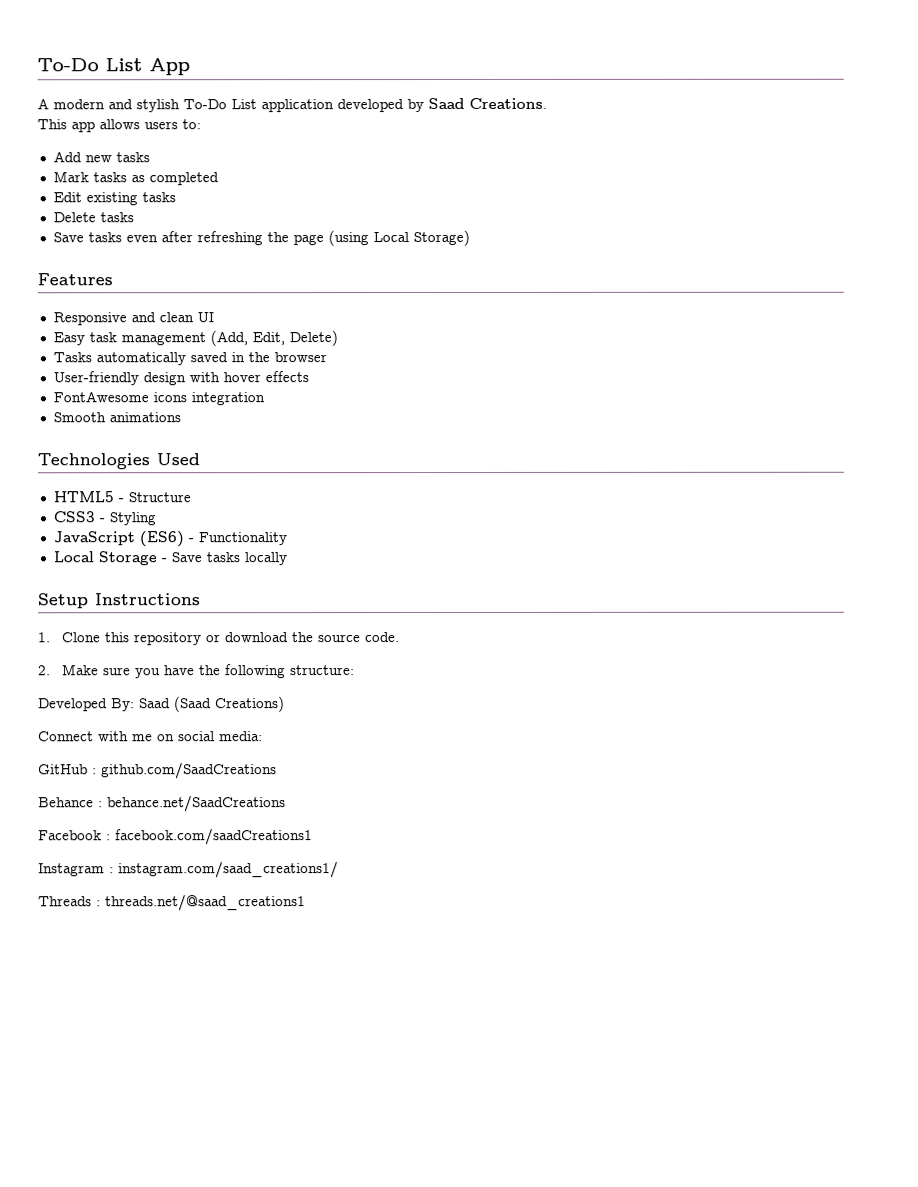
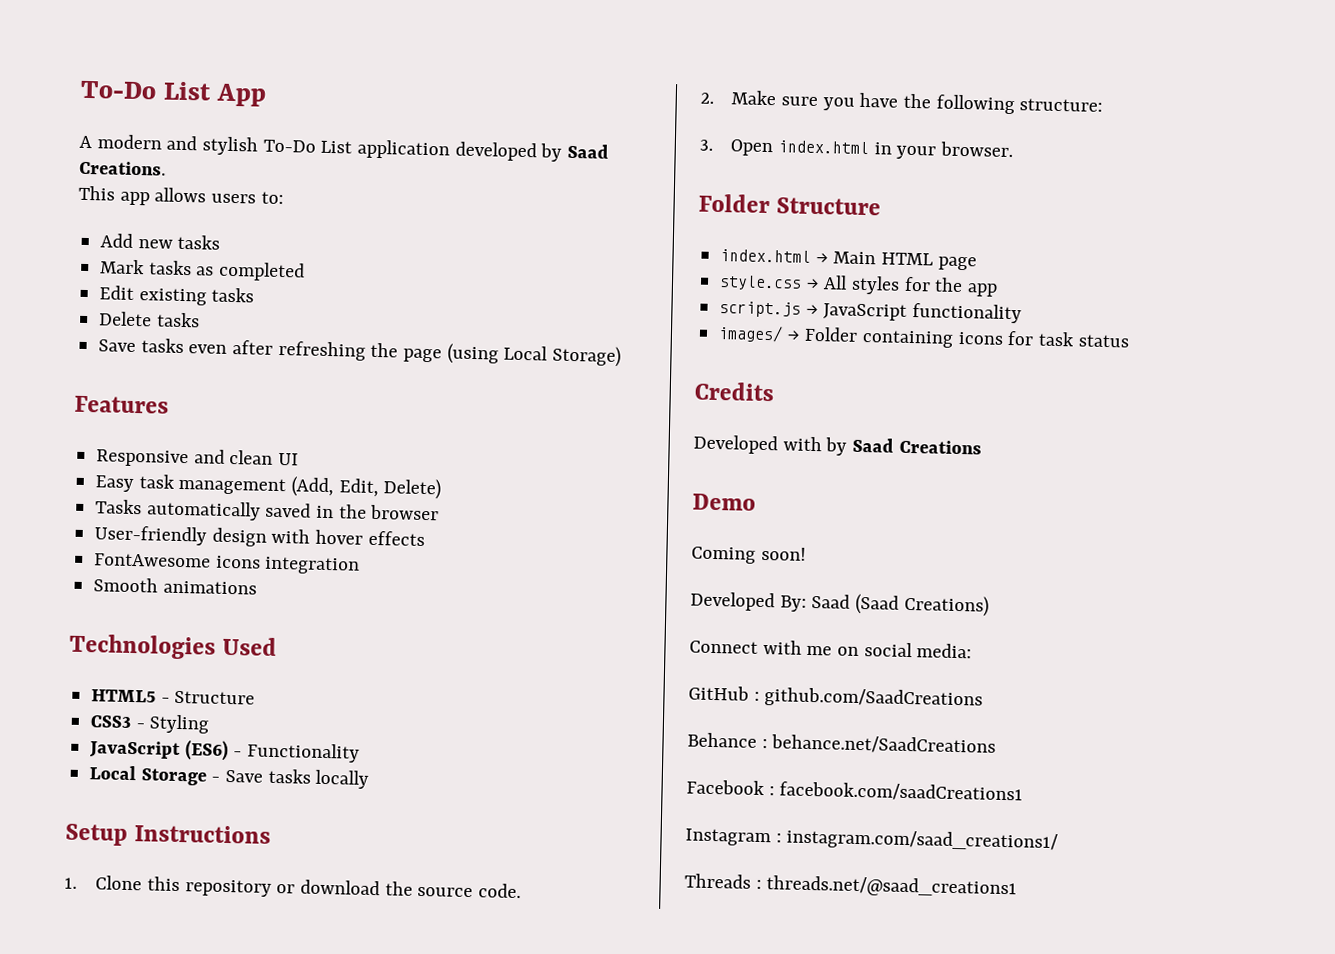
(356, 670) none -> [699,139,1013,160] [698,193,882,216] [720,249,977,271] [719,275,999,297] [719,301,1023,324] [718,325,1130,348] [694,381,774,402] [693,434,982,456] [692,493,756,511] [691,546,806,564] // 3. Open index.html in your browser. // Folder Structure // index.html → Main HTML page // style.css → All styles for the app // script.js → JavaScript functionality // images/ → Folder containing icons for task status // Credits // Developed with by Saad Creations // Demo // Coming soon!

